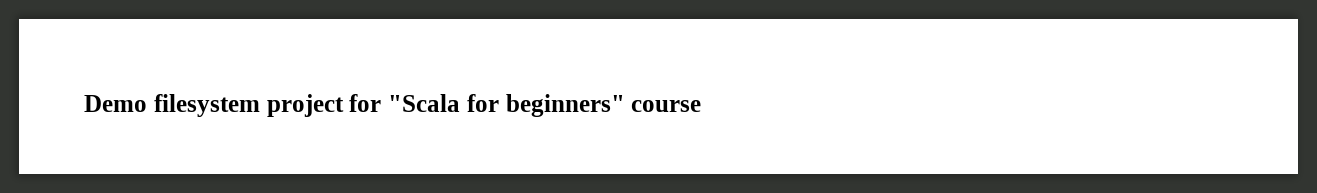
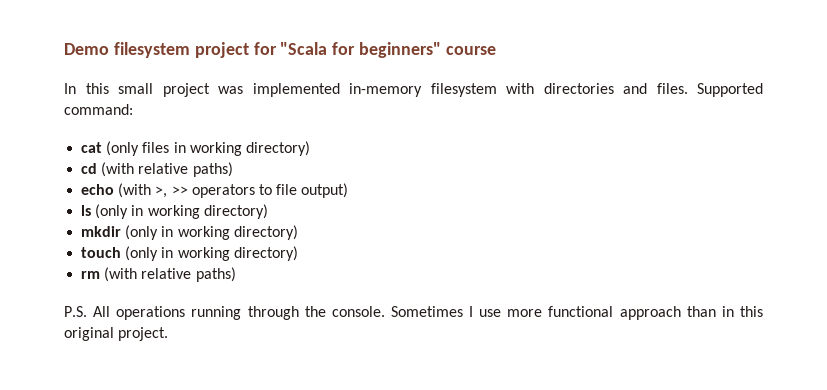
(702, 106) none -> [64,83,763,97] [64,104,133,115] [81,141,310,156] [81,162,233,177] [81,183,349,198] [81,204,268,219] [81,225,298,240] [81,246,298,261] [81,267,236,282] [64,306,763,320] [64,327,169,341] // In this small project was implemented in-memory filesystem with directories and files. Supported command: // cat (only files in working directory) // cd (with relative paths) // echo (with >, >> operators to file output) // ls (only in working directory) // mkdir (only in working directory) // touch (only in working directory) // rm (with relative paths) // P.S. All operations running through the console. Sometimes I use more functional approach than in this original project.

